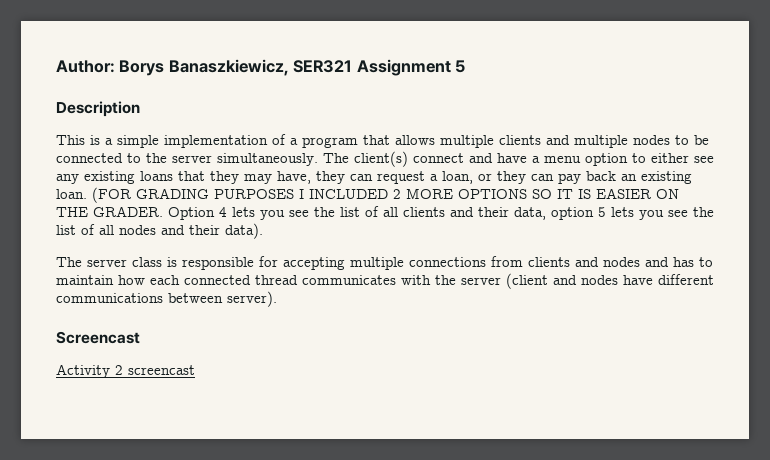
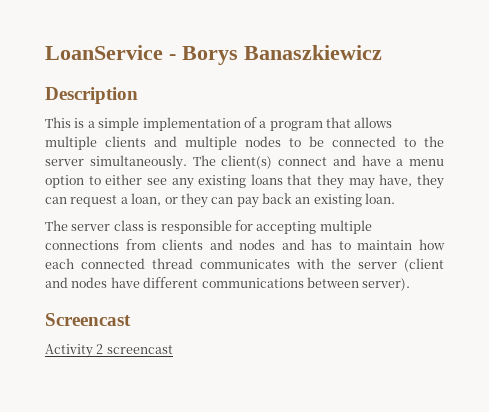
[56,59,466,76] Author: Borys Banaszkiewicz, SER321 Assignment 5 -> [45,45,382,65] LoanService - Borys Banaszkiewicz
[92,187,679,203] [56,206,714,220] [56,223,263,239] (FOR GRADING PURPOSES I INCLUDED 2 MORE OPTIONS SO IT IS EASIER ON THE GRADER. Option 4 lets you see the list of all clients and their data, option 5 lets you see the list of all nodes and their data). -> (396, 198) none

